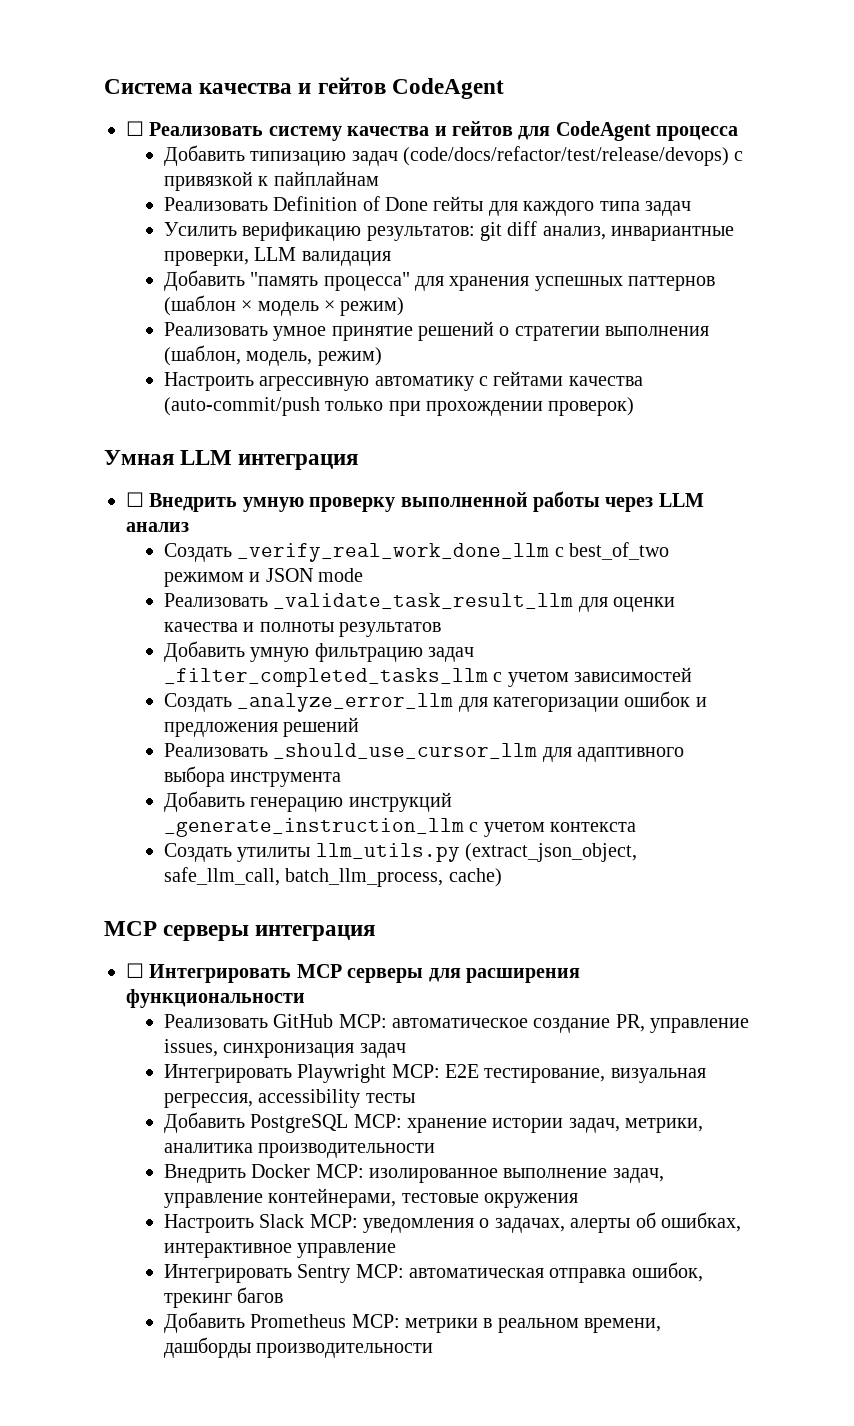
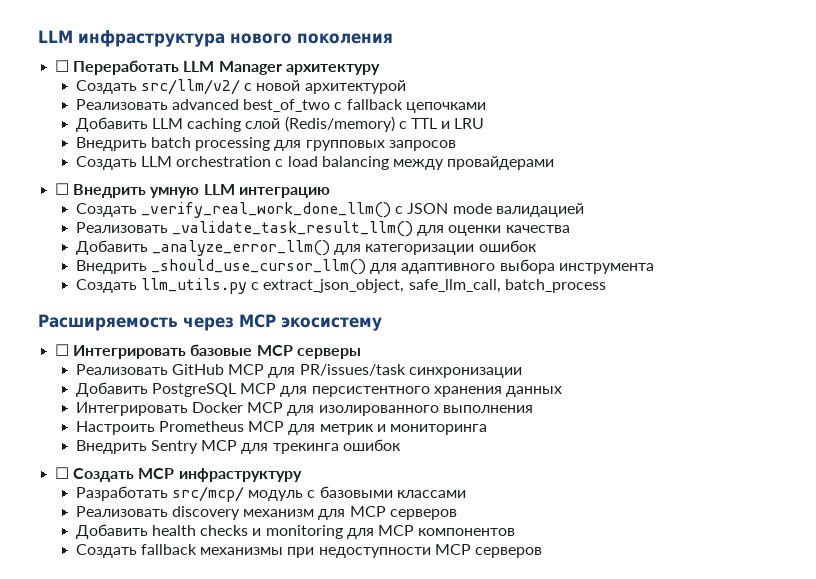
[104,77,504,99] [126,121,739,141] [163,145,744,166] [163,171,379,191] [163,196,692,216] [163,221,735,241] [163,247,391,266] [163,270,716,291] [163,295,405,316] [163,321,710,341] [163,345,382,366] [163,371,643,391] [163,397,635,416] [104,450,359,470] [126,491,704,512] [126,522,189,532] [163,542,670,562] [163,572,261,587] Система качества и гейтов CodeAgent // ☐ Реализовать систему качества и гейтов для CodeAgent процесса // Добавить типизацию задач (code/docs/refactor/test/release/devops) с привязкой к пайплайнам // Реализовать Definition of Done гейты для каждого типа задач // Усилить верификацию результатов: git diff анализ, инвариантные проверки, LLM валидация // Добавить "память процесса" для хранения успешных паттернов (шаблон × модель × режим) // Реализовать умное принятие решений о стратегии выполнения (шаблон, модель, режим) // Настроить агрессивную автоматику с гейтами качества (auto-commit/push только при прохождении проверок) // Умная LLM интеграция // ☐ Внедрить умную проверку выполненной работы через LLM анализ // Создать _verify_real_work_done_llm с best_of_two режимом и -> [38,30,393,47] [55,60,380,75] [75,79,406,95] [75,99,486,113] [75,116,485,132] [75,137,456,151] [75,156,555,170] [55,183,330,198] [75,202,404,218] LLM инфраструктура нового поколения // ☐ Переработать LLM Manager архитектуру // Создать src/llm/v2/ с новой архитектурой // Реализовать advanced best_of_two с fallback цепочками // Добавить LLM caching слой (Redis/memory) с TTL и LRU // Внедрить batch processing для групповых запросов // Создать LLM orchestration с load balancing между провайдерами // ☐ Внедрить умную LLM интеграцию // Создать _verify_real_work_done_llm() с
[163,593,574,609] // Реализовать _validate_task_result_llm -> [495,203,584,217] [75,221,414,237] валидацией // Реализовать _validate_task_result_llm()
[243,622,442,637] [163,641,475,662] [163,667,693,687] [163,691,707,712] [163,717,360,737] [163,743,685,762] [163,766,342,787] [163,791,452,812] [163,818,637,837] [163,843,638,862] [163,867,502,887] [104,921,376,941] и полноты результатов // Добавить умную фильтрацию задач _filter_completed_tasks_llm с учетом зависимостей // Создать _analyze_error_llm для категоризации ошибок и предложения решений // Реализовать _should_use_cursor_llm для адаптивного выбора инструмента // Добавить генерацию инструкций _generate_instruction_llm с учетом контекста // Создать утилиты llm_utils.py (extract_json_object, safe_llm_call, batch_llm_process, cache) // MCP серверы интеграция -> [75,240,537,256] [75,259,654,275] [75,278,606,294] [38,314,382,331] // Добавить _analyze_error_llm() для категоризации ошибок // Внедрить _should_use_cursor_llm() для адаптивного выбора инструмента // Создать llm_utils.py с extract_json_object, safe_llm_call, batch_process // Расширяемость через MCP экосистему
[296,964,580,983] [126,989,305,1008] MCP серверы для расширения функциональности -> [190,344,361,359] базовые MCP серверы
[338,1014,750,1033] [163,1039,406,1058] [163,1064,706,1083] [163,1089,415,1108] [163,1112,704,1133] [163,1143,436,1158] [163,1164,664,1183] [163,1188,579,1208] [163,1212,742,1233] [163,1243,397,1258] [163,1262,703,1283] [163,1287,284,1308] [163,1312,662,1333] [163,1337,434,1358] MCP: автоматическое создание PR, управление issues, синхронизация задач // Интегрировать Playwright MCP: E2E тестирование, визуальная регрессия, accessibility тесты // Добавить PostgreSQL MCP: хранение истории задач, метрики, аналитика производительности // Внедрить Docker MCP: изолированное выполнение задач, управление контейнерами, тестовые окружения // Настроить Slack MCP: уведомления о задачах, алерты об ошибках, интерактивное управление // Интегрировать Sentry MCP: автоматическая отправка ошибок, трекинг багов // Добавить Prometheus MCP: метрики в реальном времени, дашборды производительности -> [228,364,522,378] [75,382,563,397] [75,402,533,416] [75,421,488,435] [75,439,401,454] [55,467,302,482] [75,486,466,502] [75,506,457,520] [75,524,516,539] [75,544,543,558] MCP для PR/issues/task синхронизации // Добавить PostgreSQL MCP для персистентного хранения данных // Интегрировать Docker MCP для изолированного выполнения // Настроить Prometheus MCP для метрик и мониторинга // Внедрить Sentry MCP для трекинга ошибок // ☐ Создать MCP инфраструктуру // Разработать src/mcp/ модуль с базовыми классами // Реализовать discovery механизм для MCP серверов // Добавить health checks и monitoring для MCP компонентов // Создать fallback механизмы при недоступности MCP серверов

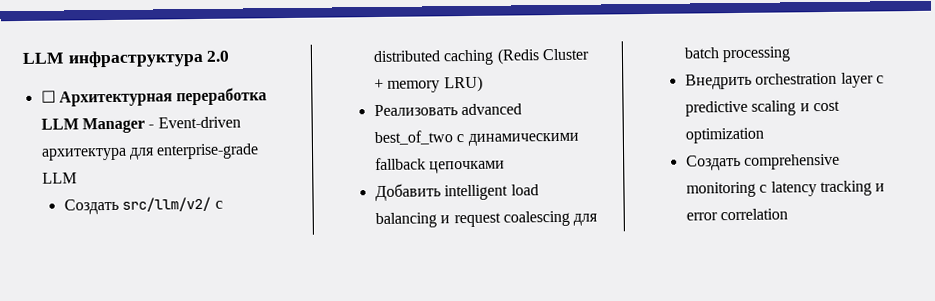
[230,33,393,44] [55,60,380,75] [75,79,406,95] нового поколения // ☐ Переработать LLM Manager архитектуру // Создать src/llm/v2/ с новой архитектурой -> [206,50,230,62] [40,87,268,107] [40,116,241,134] [40,143,260,161] [41,172,77,184] [63,196,223,215] [372,48,589,66] [373,75,483,93] 2.0 // ☐ Архитектурная переработка LLM Manager - Event-driven архитектура для enterprise-grade LLM // Создать src/llm/v2/ с distributed caching (Redis Cluster + memory LRU)
(343, 106) none -> [467,132,579,146] динамическими
[152,116,485,132] [75,137,456,151] [75,156,555,170] [55,183,330,198] [75,202,584,218] [75,221,570,237] [75,240,537,256] [75,259,654,275] [75,278,606,294] [38,314,382,331] [55,344,361,359] [75,364,522,378] [75,382,563,397] [75,402,533,416] [75,421,488,435] [75,439,401,454] [55,467,302,482] [75,486,466,502] [75,506,457,520] [75,524,516,539] [75,544,543,558] LLM caching слой (Redis/memory) с TTL и LRU // Внедрить batch processing для групповых запросов // Создать LLM orchestration с load balancing между провайдерами // ☐ Внедрить умную LLM интеграцию // Создать _verify_real_work_done_llm() с JSON mode валидацией // Реализовать _validate_task_result_llm() для оценки качества // Добавить _analyze_error_llm() для категоризации ошибок // Внедрить _should_use_cursor_llm() для адаптивного выбора инструмента // Создать llm_utils.py с extract_json_object, safe_llm_call, batch_process // Расширяемость через MCP экосистему // ☐ Интегрировать базовые MCP серверы // Реализовать GitHub MCP для PR/issues/task синхронизации // Добавить PostgreSQL MCP для персистентного хранения данных // Интегрировать Docker MCP для изолированного выполнения // Настроить Prometheus MCP для метрик и мониторинга // Внедрить Sentry MCP для трекинга ошибок // ☐ Создать MCP инфраструктуру // Разработать src/mcp/ модуль с базовыми классами // Реализовать discovery механизм для MCP серверов // Добавить health checks и monitoring для MCP компонентов // Создать fallback механизмы при недоступности MCP серверов -> [444,184,539,201] [374,210,599,229] [683,46,792,63] [684,72,884,90] [684,100,840,117] [684,127,764,144] [685,153,841,171] [685,180,886,198] [685,208,789,221] intelligent load balancing и request coalescing для batch processing // Внедрить orchestration layer с predictive scaling и cost optimization // Создать comprehensive monitoring с latency tracking и error correlation

